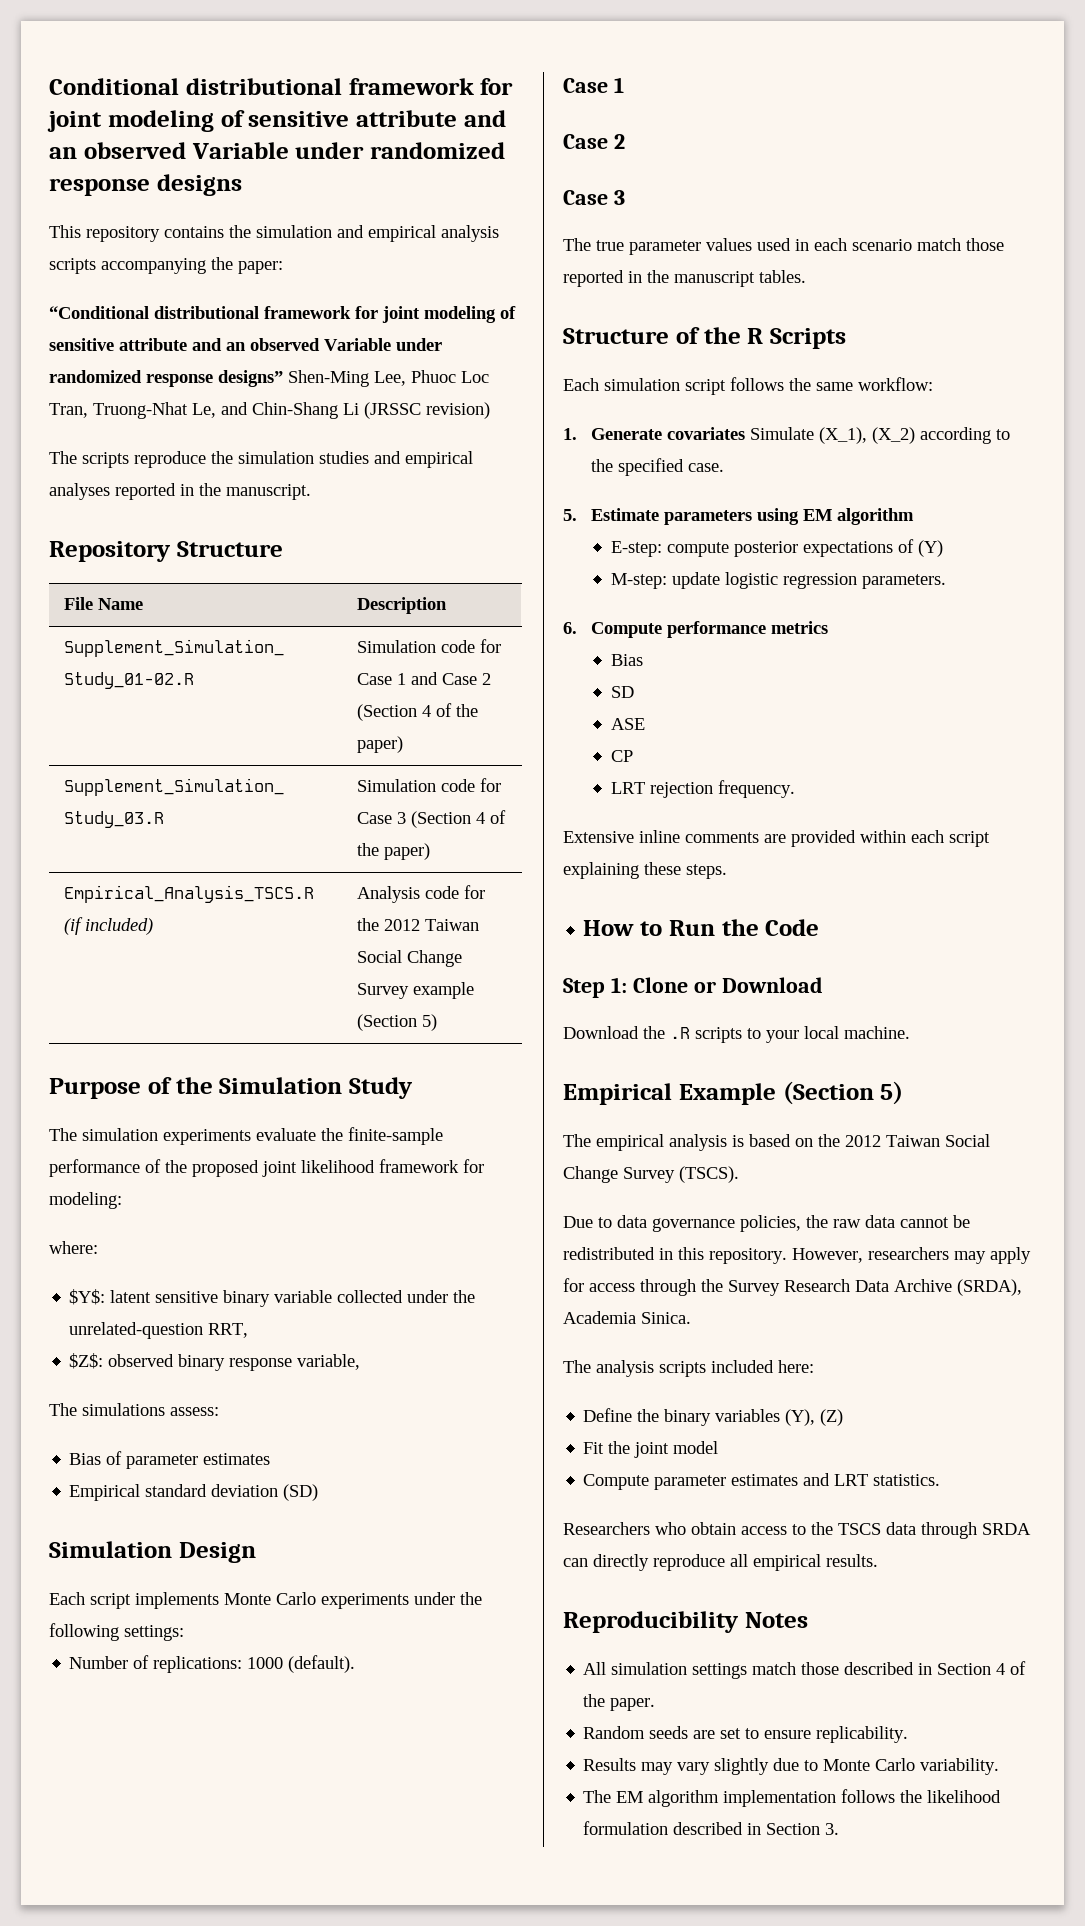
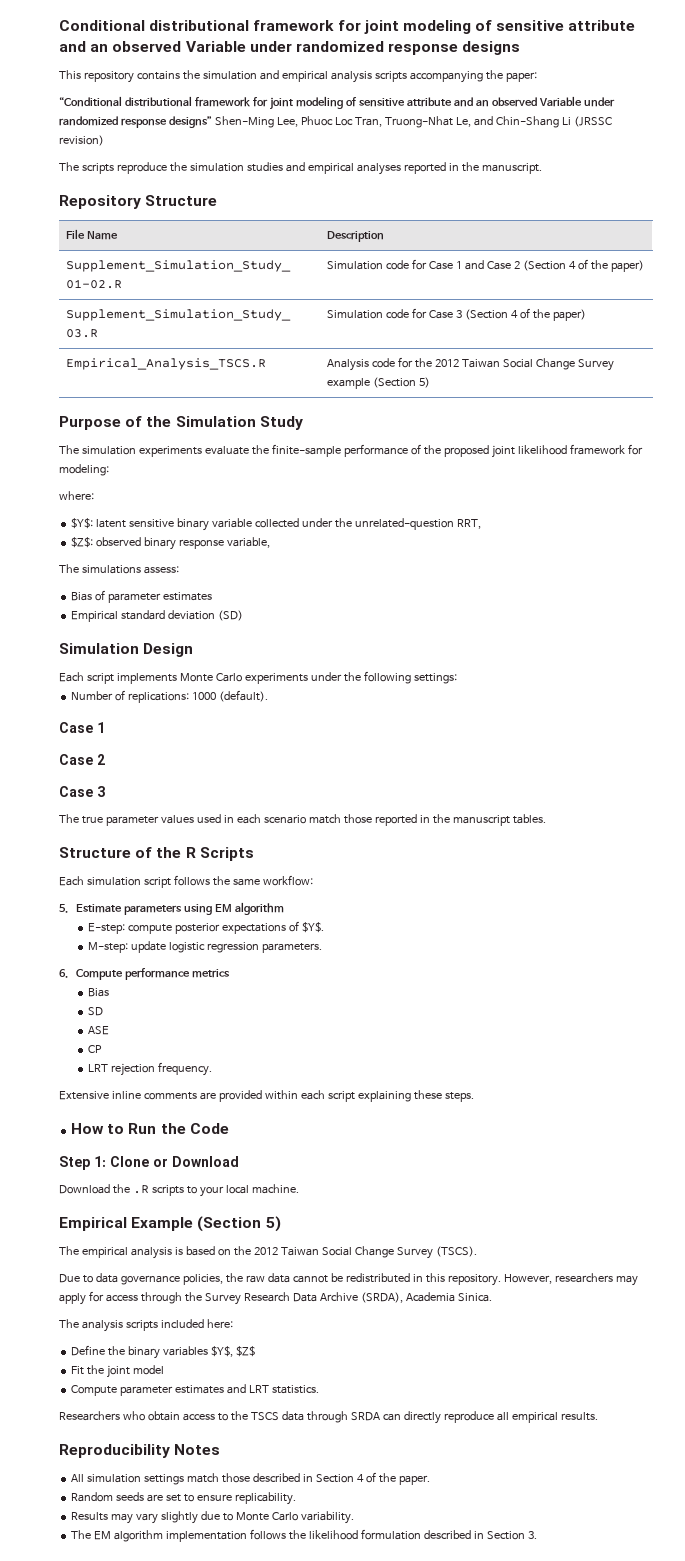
[63,917,153,935] (if included) -> (267, 364) none
[563,427,1010,444] [590,458,724,476] // 1. Generate covariates Simulate (X_1), (X_2) according to the specified case. -> (313, 880) none
[918,540,944,557] (Y) -> [302,922,325,933] $Y$.
[785,1409,844,1426] (Y), (Z) -> [210,1346,255,1357] $Y$, $Z$

